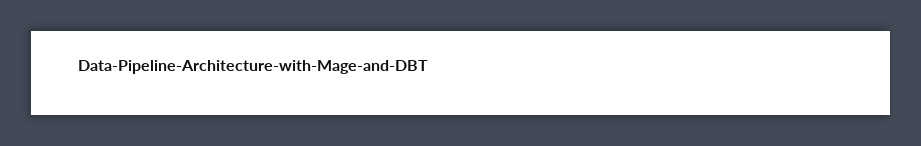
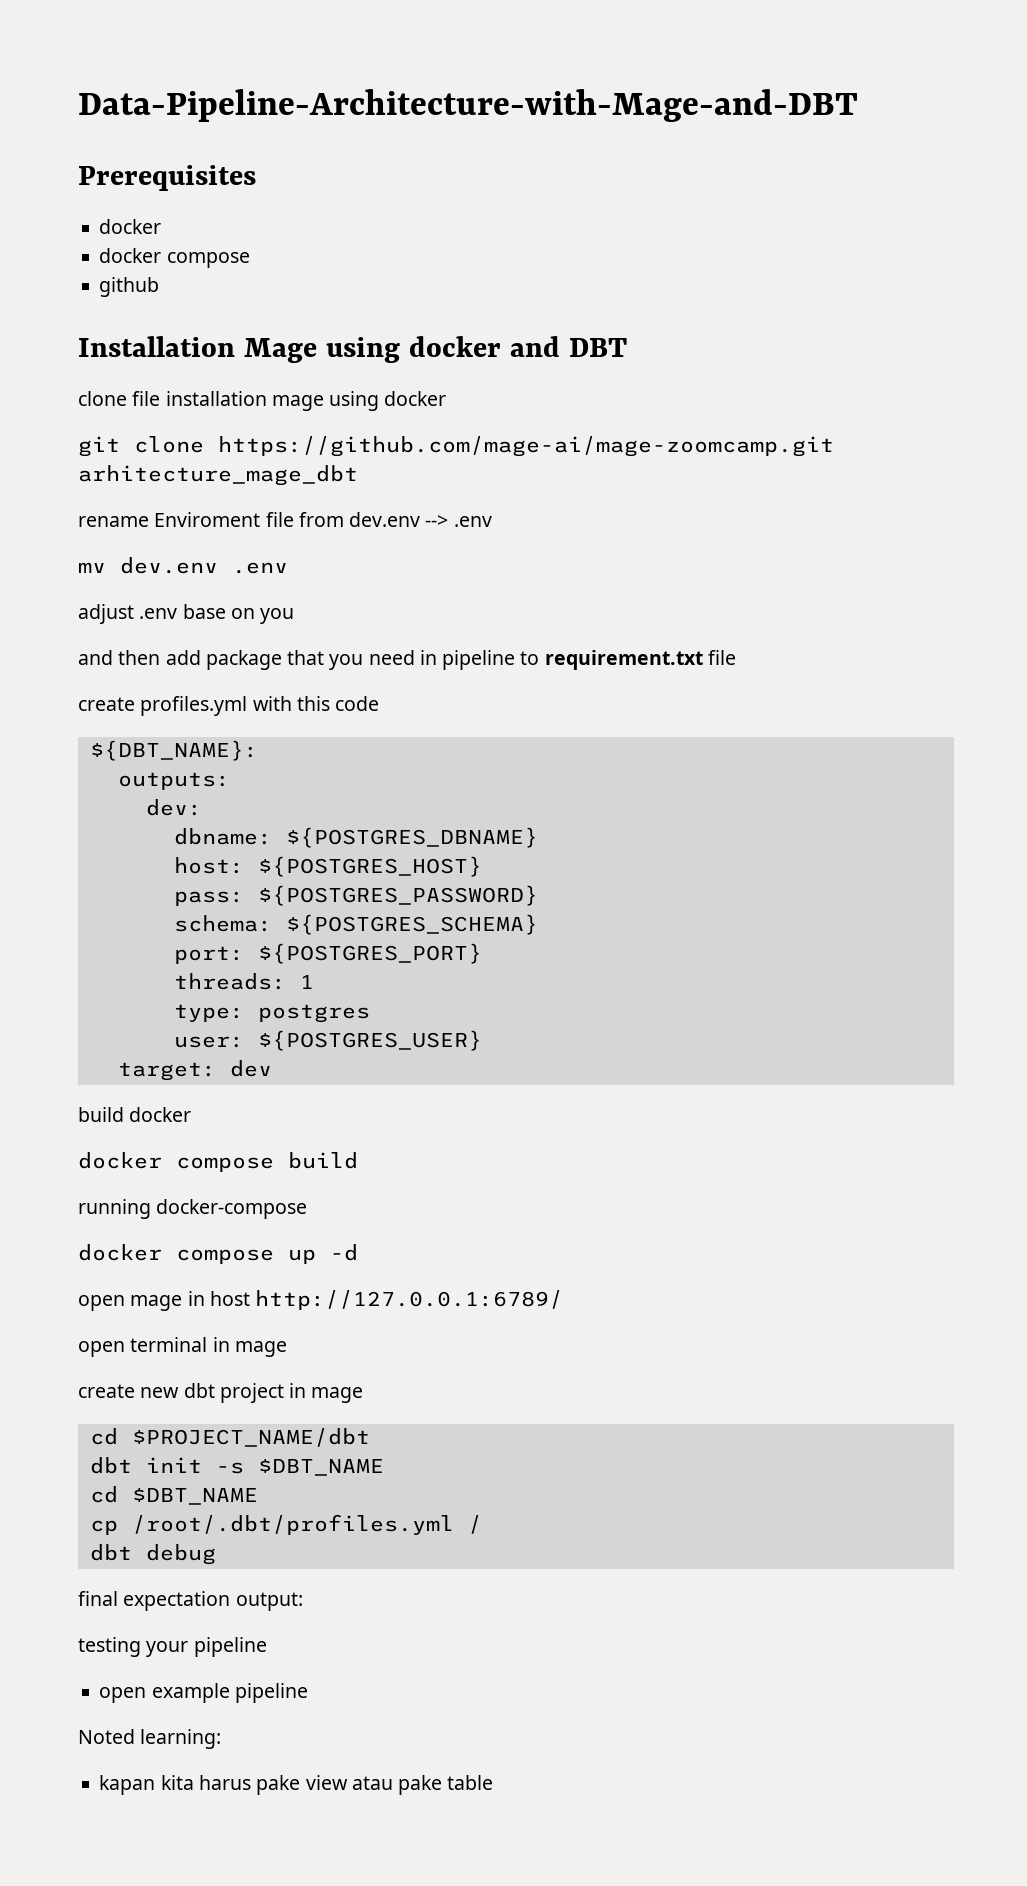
(428, 67) none -> [78,165,256,191] [99,219,162,234] [99,248,250,268] [99,277,160,297] [78,336,627,363] [78,391,447,411] [78,436,834,457] [78,465,358,486] [78,512,492,527] [78,557,288,574] [78,604,295,624] [78,650,736,670] [78,696,380,716] [89,740,258,761] [117,772,230,790] [145,799,202,816] [173,827,538,848] [173,856,482,877] [173,885,538,906] [173,914,538,935] [173,943,482,964] [173,973,314,990] [173,1004,370,1023] [173,1030,482,1051] [117,1060,272,1081] [78,1107,192,1122] [78,1152,358,1172] [78,1199,308,1219] [78,1244,358,1264] [78,1290,564,1311] [78,1337,287,1357] [78,1383,364,1403] [89,1428,370,1447] [89,1457,384,1476] [89,1486,258,1505] [89,1514,482,1535] [89,1544,216,1565] [78,1591,303,1611] [78,1637,267,1657] [99,1683,308,1703] [78,1729,222,1749] [99,1775,494,1795] // Prerequisites // docker // docker compose // github // Installation Mage using docker and DBT // clone file installation mage using docker // git clone https://github.com/mage-ai/mage-zoomcamp.git arhitecture_mage_dbt // rename Enviroment file from dev.env --> .env // mv dev.env .env // adjust .env base on you // and then add package that you need in pipeline to requirement.txt file // create profiles.yml with this code // ${DBT_NAME}: // outputs: // dev: // dbname: ${POSTGRES_DBNAME} // host: ${POSTGRES_HOST} // pass: ${POSTGRES_PASSWORD} // schema: ${POSTGRES_SCHEMA} // port: ${POSTGRES_PORT} // threads: 1 // type: postgres // user: ${POSTGRES_USER} // target: dev // build docker // docker compose build // running docker-compose // docker compose up -d // open mage in host http://127.0.0.1:6789/ // open terminal in mage // create new dbt project in mage // cd $PROJECT_NAME/dbt // dbt init -s $DBT_NAME // cd $DBT_NAME // cp /root/.dbt/profiles.yml / // dbt debug // final expectation output: // testing your pipeline // open example pipeline // Noted learning: // kapan kita harus pake view atau pake table

